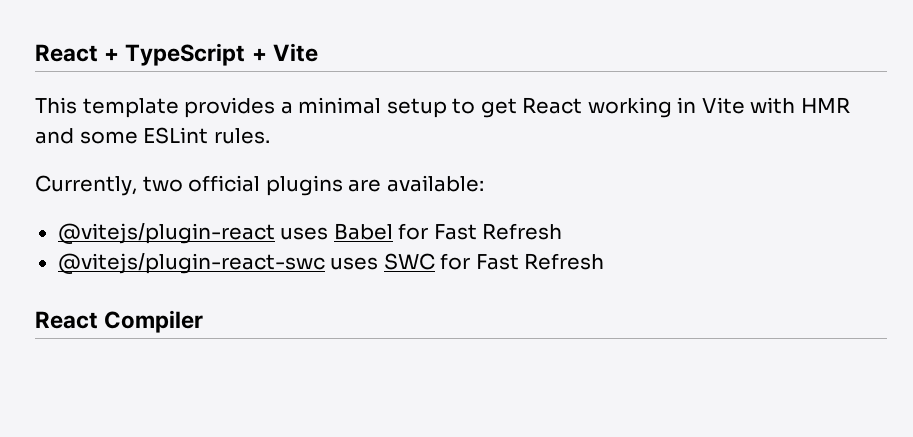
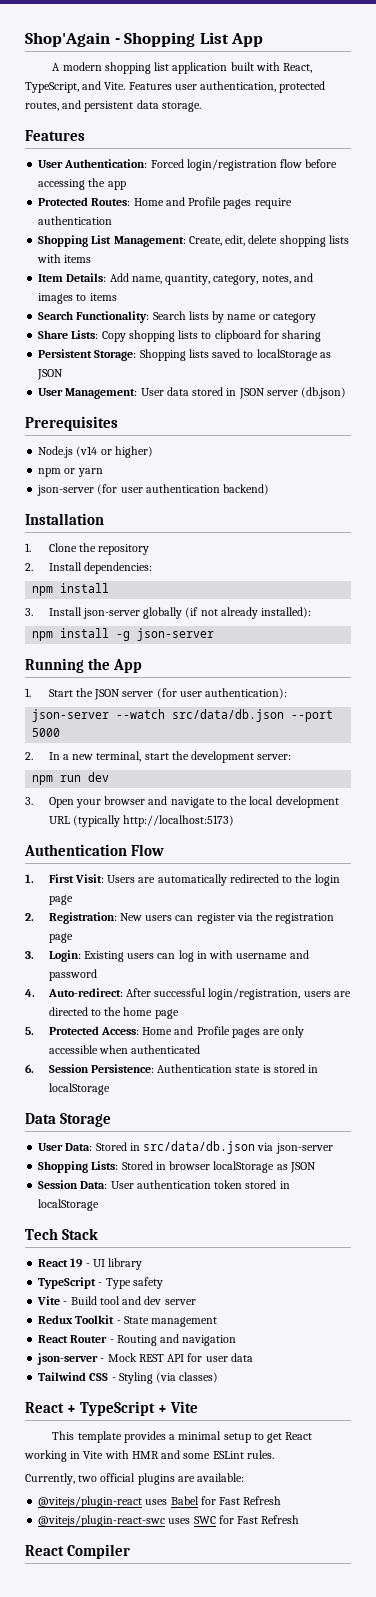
(35, 53) none -> [25,32,264,47] [52,62,313,74] [25,81,326,93] [25,100,201,112] [25,130,85,141] [38,159,338,171] [38,178,126,190] [38,197,292,209] [38,216,113,225] [38,235,349,247] [37,254,92,263] [38,273,313,285] [38,293,117,304] [38,311,316,323] [38,330,322,342] [38,349,331,361] [37,369,64,380] [38,387,347,399] [25,416,118,431] [38,446,153,458] [38,468,103,477] [37,484,270,496] [25,513,104,525] [25,543,150,555] [25,562,152,574] [32,583,110,596] [25,607,312,619] [32,628,215,641] [25,658,143,673] [25,688,288,700] [32,709,334,722] [32,728,61,737] [25,751,292,763] [32,772,110,785] [25,796,339,808] [48,815,235,827] [24,844,165,856] [25,874,340,886] [48,895,73,905] [25,912,335,924] [48,933,73,943] [25,950,309,962] [48,969,97,981] [25,988,351,1000] [48,1007,179,1019] [25,1026,305,1038] [48,1045,201,1054] [25,1064,319,1073] [48,1083,110,1095] [25,1113,112,1127] [38,1141,333,1154] [38,1161,316,1173] [38,1180,290,1189] [38,1199,100,1211] [25,1228,99,1240] [38,1258,143,1270] [38,1277,163,1289] [37,1296,196,1305] [38,1315,218,1327] [38,1334,237,1346] [37,1353,253,1365] [38,1372,219,1384] Shop'Again - Shopping List App // A modern shopping list application built with React, TypeScript, and Vite. Features user authentication, protected routes, and persistent data storage. // Features // User Authentication: Forced login/registration flow before accessing the app // Protected Routes: Home and Profile pages require authentication // Shopping List Management: Create, edit, delete shopping lists with items // Item Details: Add name, quantity, category, notes, and images to items // Search Functionality: Search lists by name or category // Share Lists: Copy shopping lists to clipboard for sharing // Persistent Storage: Shopping lists saved to localStorage as JSON // User Management: User data stored in JSON server (db.json) // Prerequisites // Node.js (v14 or higher) // npm or yarn // json-server (for user authentication backend) // Installation // 1. Clone the repository // 2. Install dependencies: // npm install // 3. Install json-server globally (if not already installed): // npm install -g json-server // Running the App // 1. Start the JSON server (for user authentication): // json-server --watch src/data/db.json --port 5000 // 2. In a new terminal, start the development server: // npm run dev // 3. Open your browser and navigate to the local development URL (typically http://localhost:5173) // Authentication Flow // 1. First Visit: Users are automatically redirected to the login page // 2. Registration: New users can register via the registration page // 3. Login: Existing users can log in with username and password // 4. Auto-redirect: After successful login/registration, users are directed to the home page // 5. Protected Access: Home and Profile pages are only accessible when authenticated // 6. Session Persistence: Authentication state is stored in localStorage // Data Storage // User Data: Stored in src/data/db.json via json-server // Shopping Lists: Stored in browser localStorage as JSON // Session Data: User authentication token stored in localStorage // Tech Stack // React 19 - UI library // TypeScript - Type safety // Vite - Build tool and dev server // Redux Toolkit - State management // React Router - Routing and navigation // json-server - Mock REST API for user data // Tailwind CSS - Styling (via classes) //

